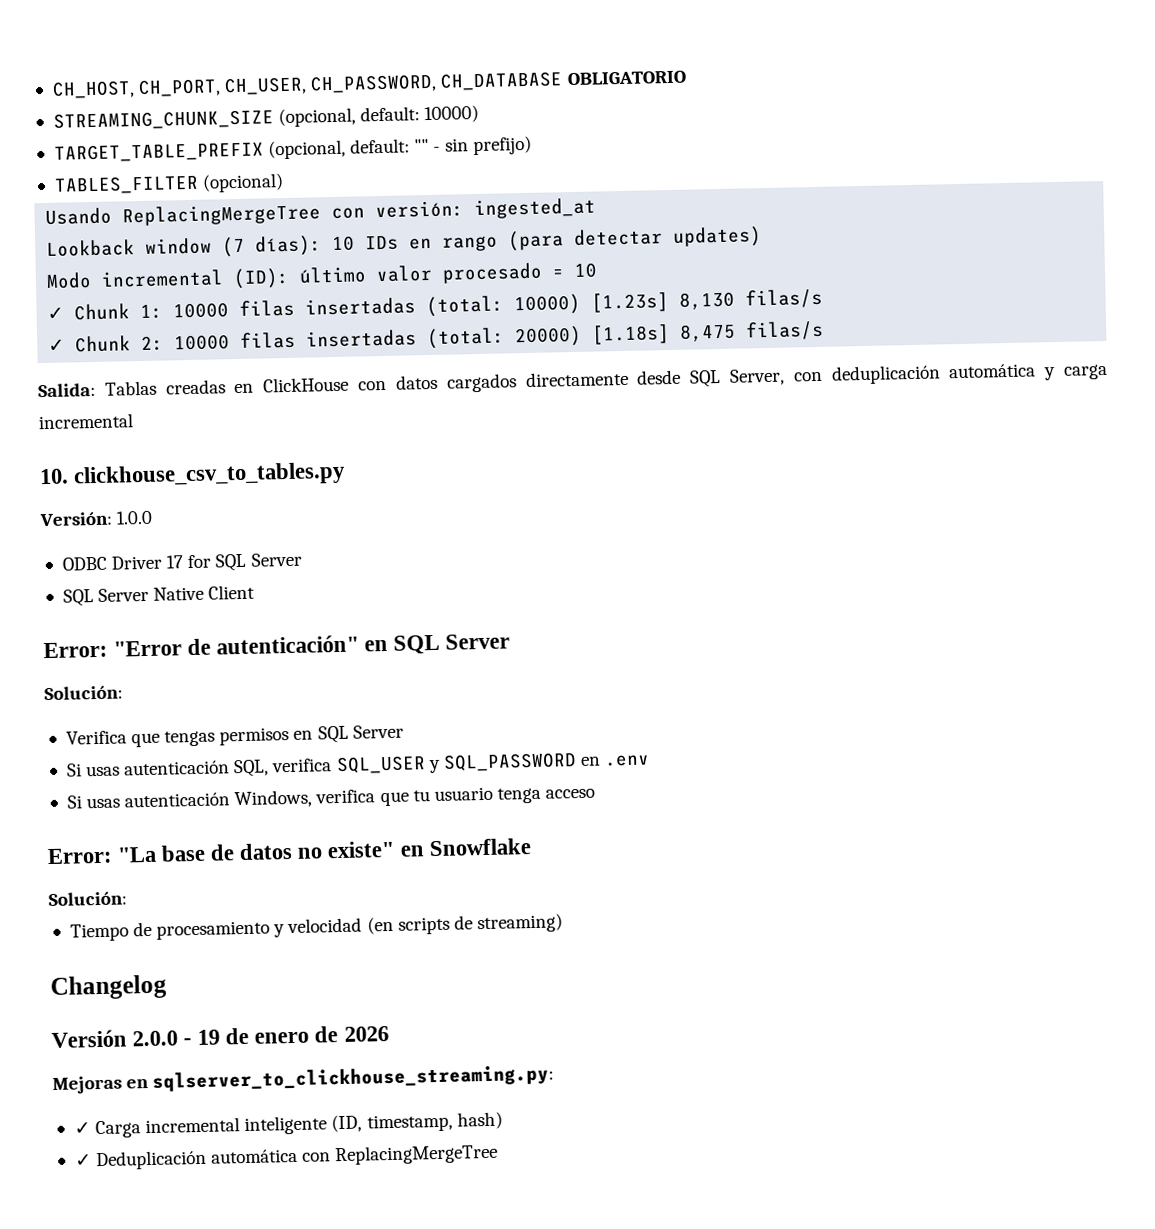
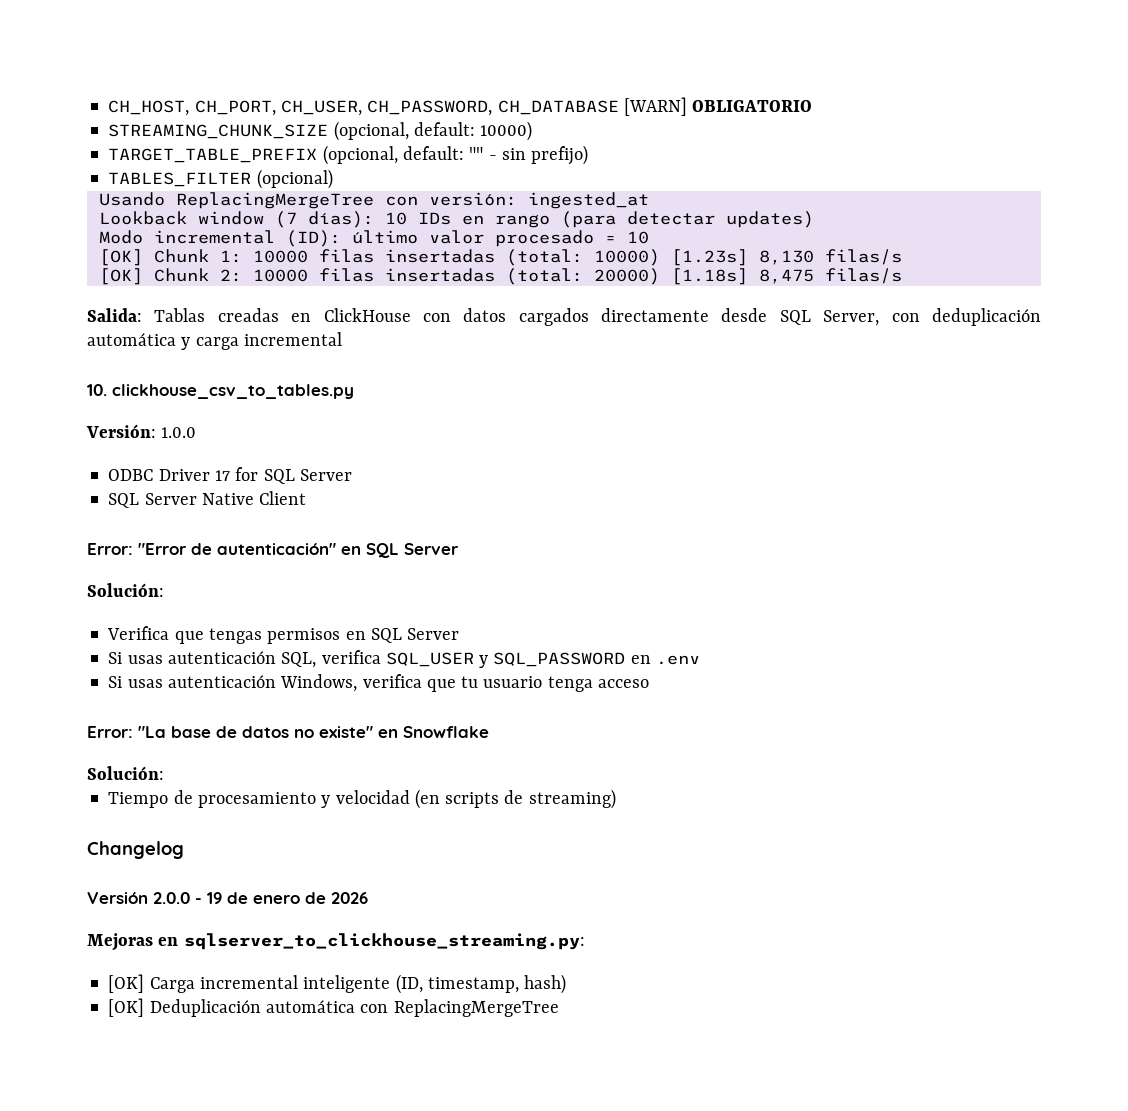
(564, 81) none -> [623,97,687,116] [WARN]
[47,307,65,320] ✓ -> [98,249,143,266] [OK]
[48,339,66,352] ✓ -> [98,268,143,285] [OK]
[73,1122,91,1135] ✓ -> [108,974,145,993] [OK]
[74,1154,92,1167] ✓ -> [108,998,145,1017] [OK]

